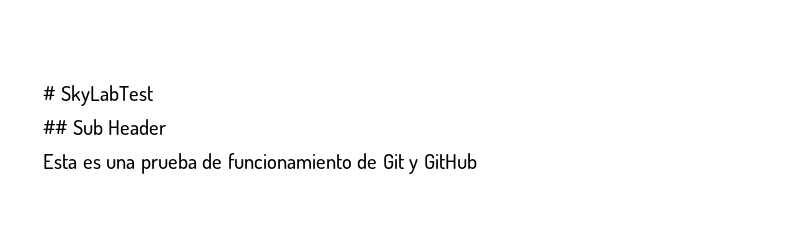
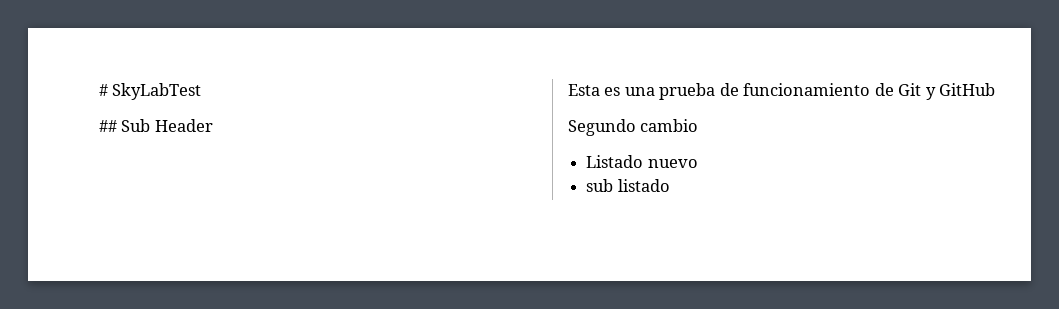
(477, 161) none -> [568,119,699,136] [586,155,698,168] [586,179,670,192] // Segundo cambio // Listado nuevo // sub listado

